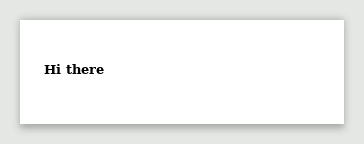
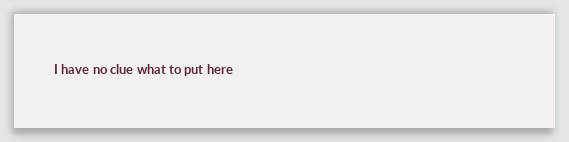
[44,64,104,74] Hi there -> [54,64,233,76] I have no clue what to put here

